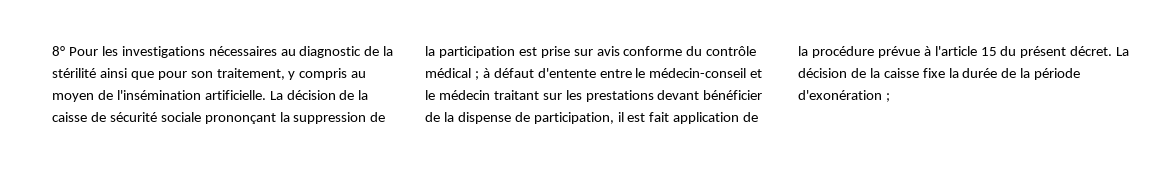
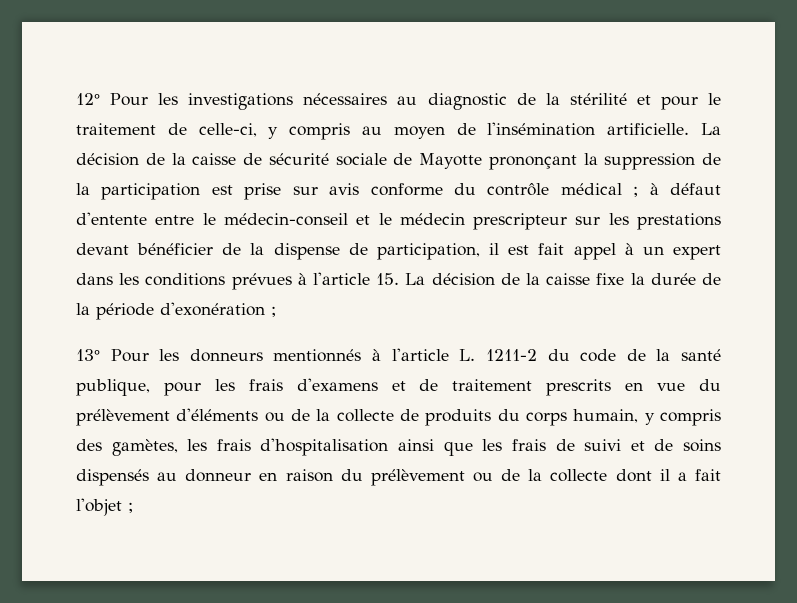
[52,46,65,56] 8° -> [76,93,100,105] 12°
[99,68,285,80] ainsi que pour son traitement, -> [636,93,722,110] [76,123,257,137] et pour le traitement de celle-ci,
(201, 117) none -> [393,153,482,169] de Mayotte
[493,90,539,100] traitant -> [473,213,568,230] prescripteur
[673,112,759,124] [798,46,1113,58] application de la procédure prévue à l'article 15 du présent décret. -> [573,243,721,260] [76,272,400,290] appel à un expert dans les conditions prévues à l'article 15.
(890, 97) none -> [76,348,722,362] [76,378,721,396] [76,408,721,426] [76,438,722,456] [76,469,721,486] [76,498,133,516] // 13° Pour les donneurs mentionnés à l'article L. 1211-2 du code de la santé publique, pour les frais d'examens et de traitement prescrits en vue du prélèvement d'éléments ou de la collecte de produits du corps humain, y compris des gamètes, les frais d'hospitalisation ainsi que les frais de suivi et de soins dispensés au donneur en raison du prélèvement ou de la collecte dont il a fait l'objet ;

